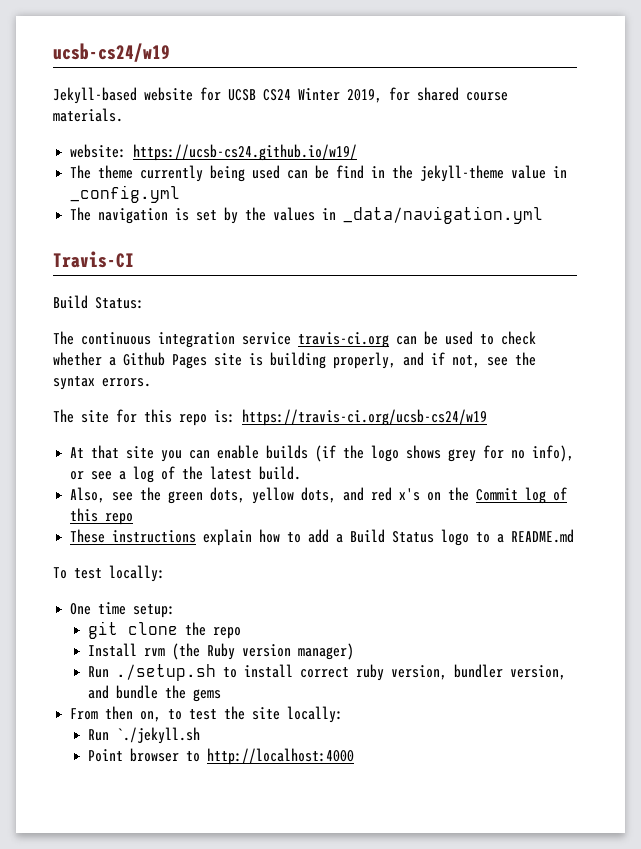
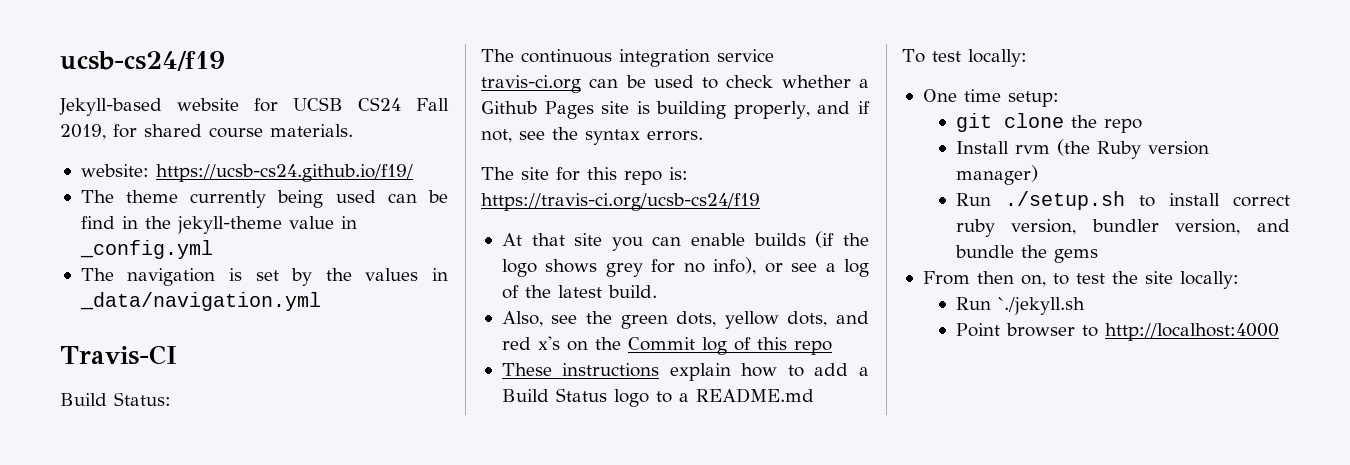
[53,43,170,62] ucsb-cs24/w19 -> [60,51,225,71] ucsb-cs24/f19
[298,88,340,101] Winter -> [416,98,449,111] Fall
[133,144,358,161] https://ucsb-cs24.github.io/w19/ -> [155,164,413,182] https://ucsb-cs24.github.io/f19/
[242,409,487,426] https://travis-ci.org/ucsb-cs24/w19 -> [481,193,760,211] https://travis-ci.org/ucsb-cs24/f19

